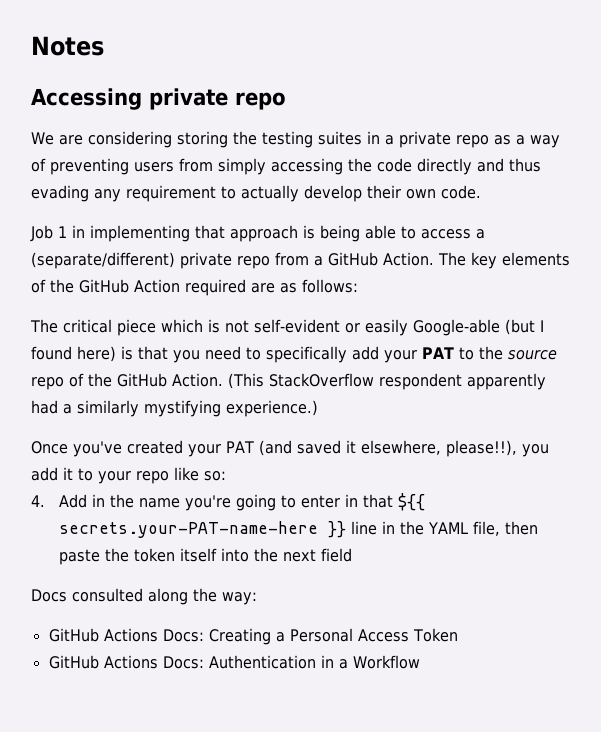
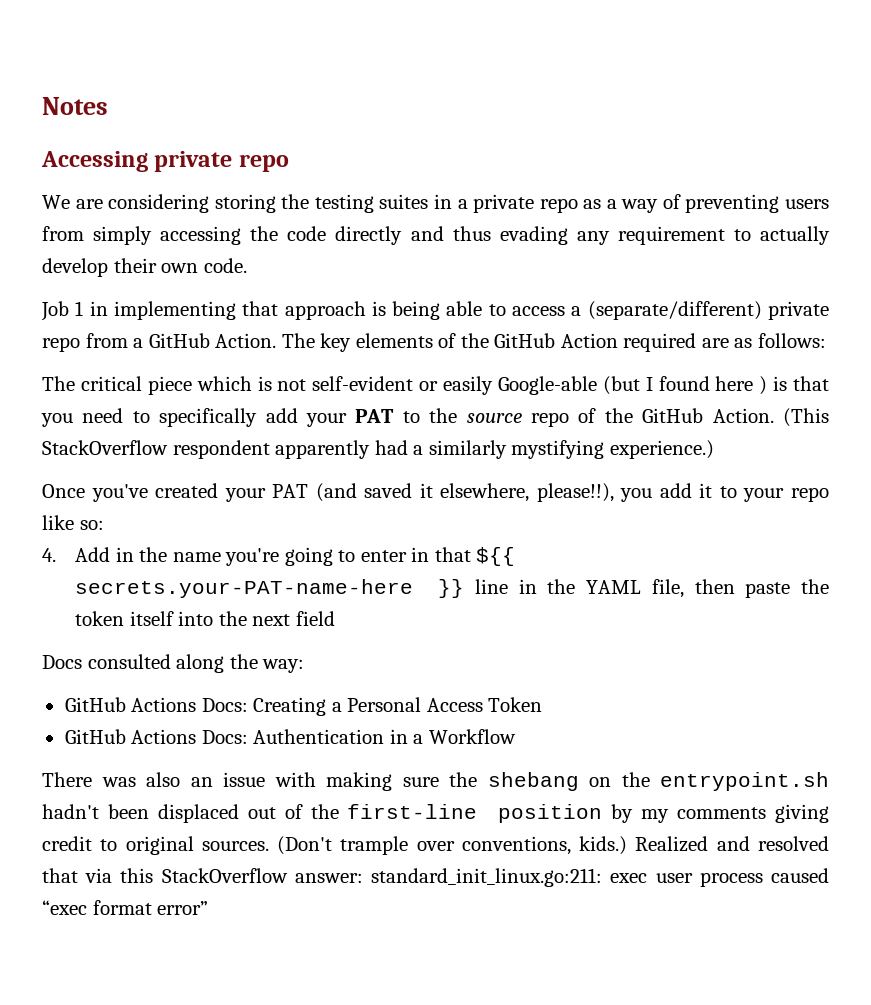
[77,346,116,362] here) -> [715,376,768,395] here )
(420, 662) none -> [42,772,829,791] [42,804,830,823] [42,836,829,855] [42,868,829,887] [42,900,209,915] // There was also an issue with making sure the shebang on the entrypoint.sh hadn't been displaced out of the first-line position by my comments giving credit to original sources. (Don't trample over conventions, kids.) Realized and resolved that via this StackOverflow answer: standard_init_linux.go:211: exec user process caused “exec format error”

